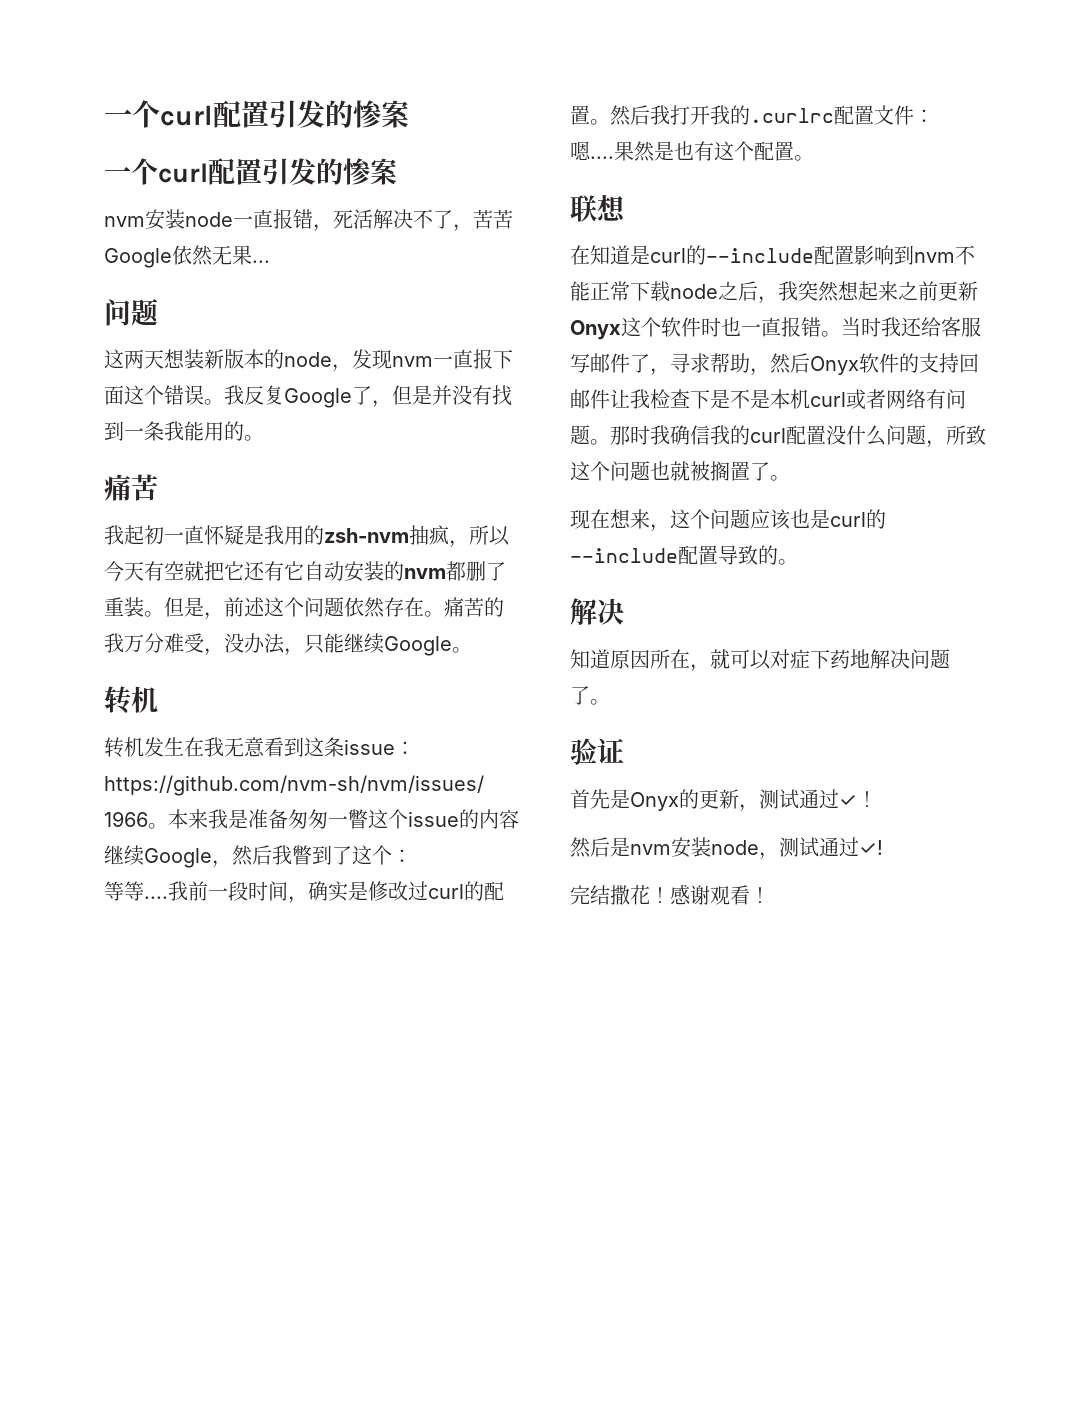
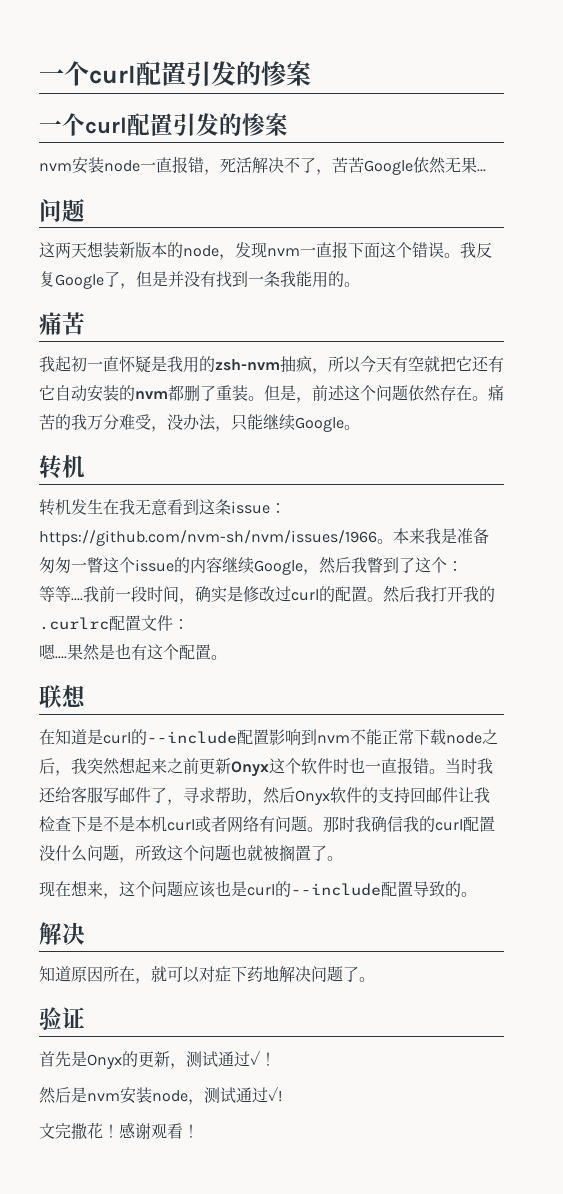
[570,885,610,905] 完结 -> [39,1123,71,1139] 文完

